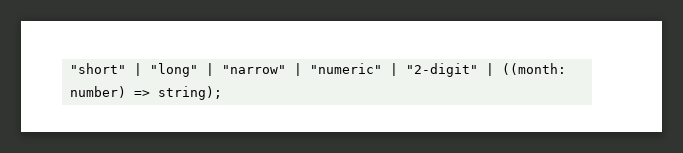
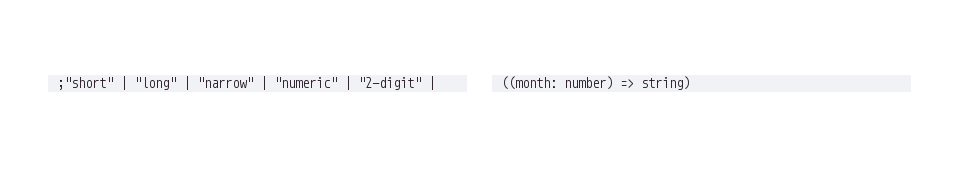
[70,63,127,74] "short" -> [57,77,114,90] ;"short"
[158,86,223,100] string); -> [641,76,691,90] string)

